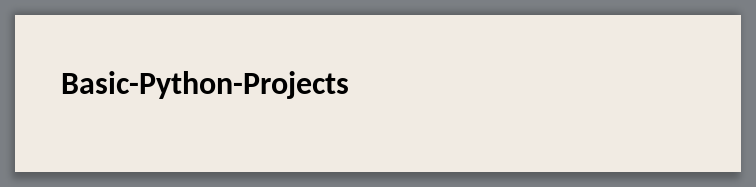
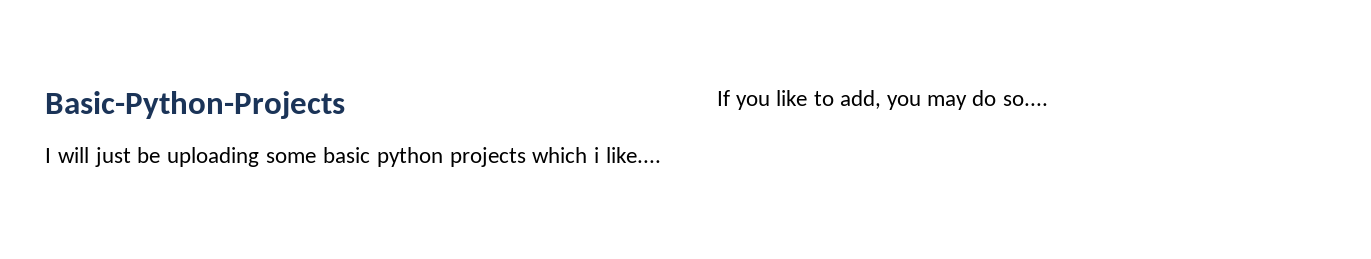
(349, 85) none -> [45,147,661,167] [717,90,1048,110] // I will just be uploading some basic python projects which i like.... If you like to add, you may do so....

